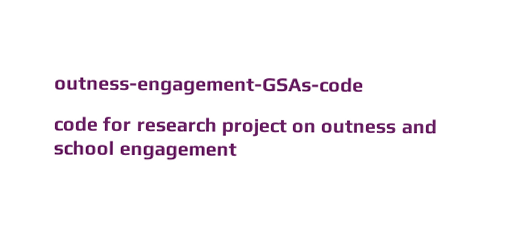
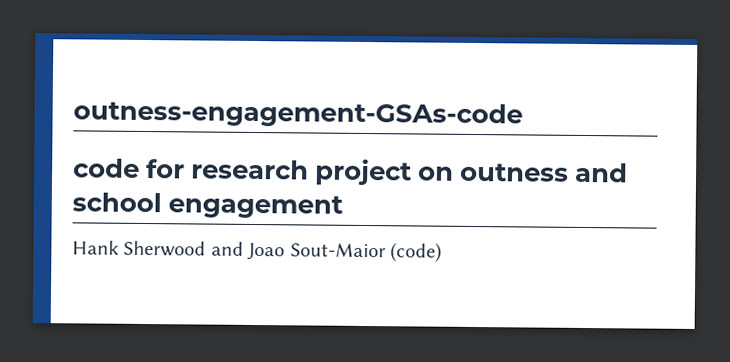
(238, 151) none -> [72,240,442,263] // Hank Sherwood and Joao Sout-Maior (code)

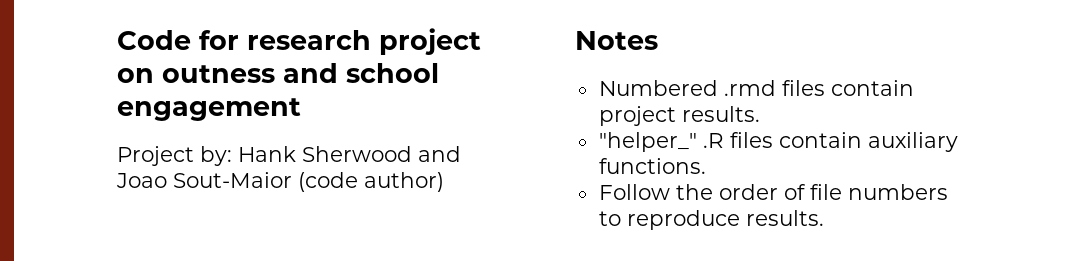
[73,100,523,129] [73,158,140,178] outness-engagement-GSAs-code // code -> [117,30,191,50] Code
(344, 206) none -> [117,146,232,166] Project by:
[390,242,442,263] (code) -> [298,172,444,192] [575,31,658,50] [598,80,914,96] [598,106,760,126] [598,132,958,152] [598,158,706,174] [598,184,948,200] [598,210,824,230] (code author) // Notes // Numbered .rmd files contain project results. // "helper_" .R files contain auxiliary functions. // Follow the order of file numbers to reproduce results.

